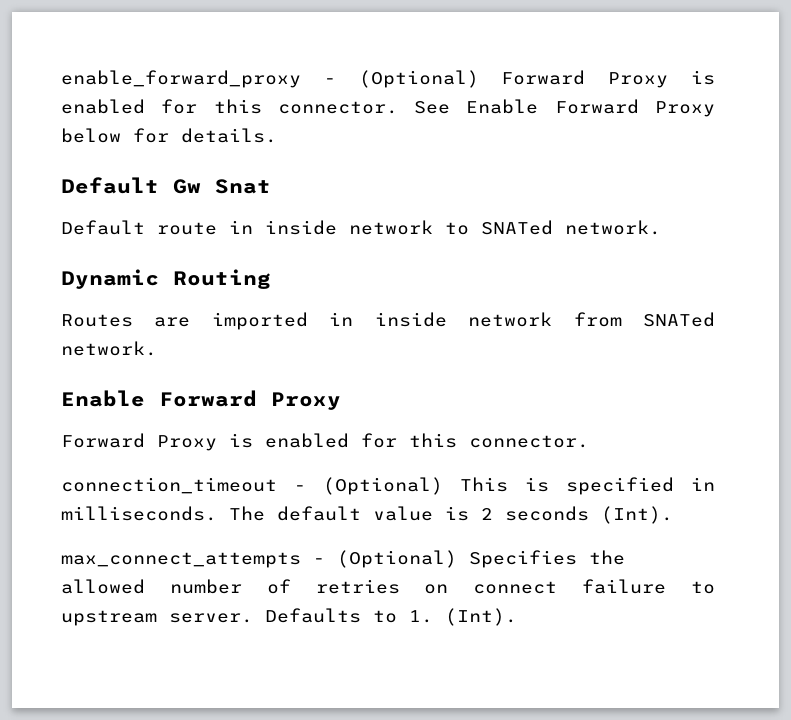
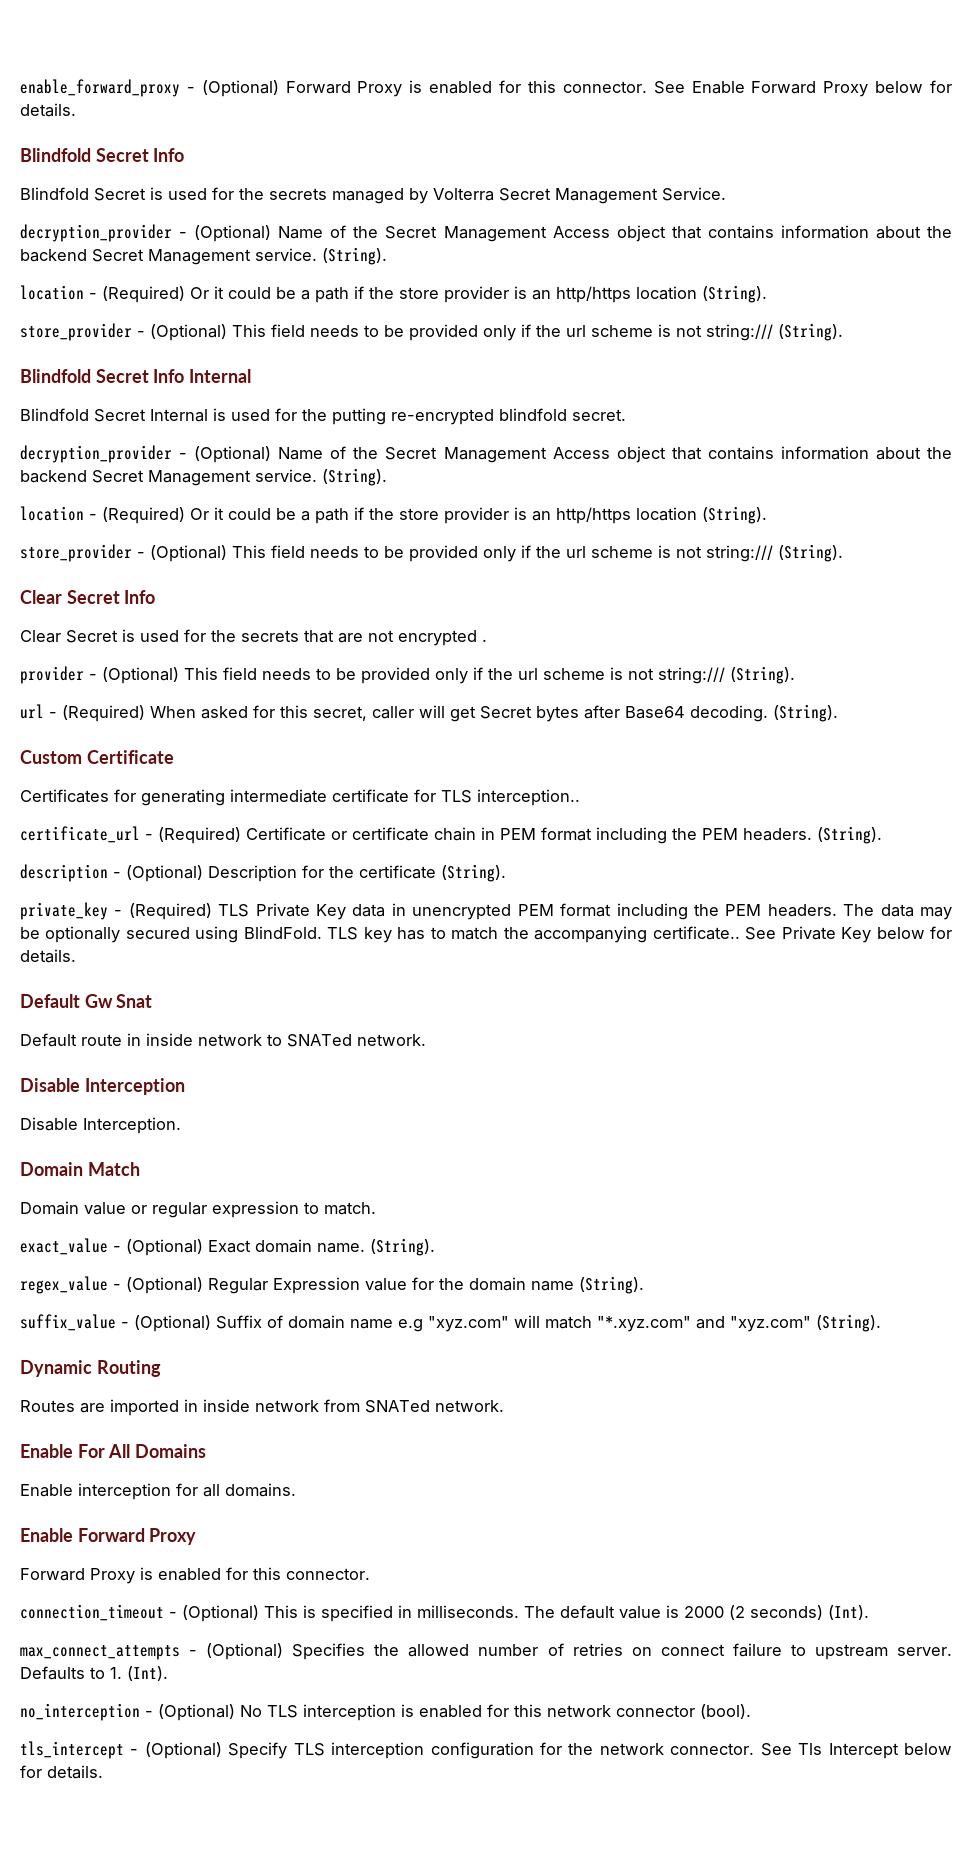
(277, 135) none -> [20,148,185,162] [20,187,726,204] [20,224,952,242] [20,247,387,265] [20,285,767,303] [20,323,843,341] [20,369,252,383] [20,408,626,425] [20,445,952,463] [20,468,387,486] [20,506,767,524] [20,544,843,562] [20,590,156,604] [20,629,487,646] [20,666,795,684] [20,704,838,722] [20,750,174,764] [20,789,580,806] [20,826,882,844] [20,864,506,882] [20,902,952,920] [20,926,953,943] [20,949,76,963] // Blindfold Secret Info // Blindfold Secret is used for the secrets managed by Volterra Secret Management Service. // decryption_provider - (Optional) Name of the Secret Management Access object that contains information about the backend Secret Management service. (String). // location - (Required) Or it could be a path if the store provider is an http/https location (String). // store_provider - (Optional) This field needs to be provided only if the url scheme is not string:/// (String). // Blindfold Secret Info Internal // Blindfold Secret Internal is used for the putting re-encrypted blindfold secret. // decryption_provider - (Optional) Name of the Secret Management Access object that contains information about the backend Secret Management service. (String). // location - (Required) Or it could be a path if the store provider is an http/https location (String). // store_provider - (Optional) This field needs to be provided only if the url scheme is not string:/// (String). // Clear Secret Info // Clear Secret is used for the secrets that are not encrypted . // provider - (Optional) This field needs to be provided only if the url scheme is not string:/// (String). // url - (Required) When asked for this secret, caller will get Secret bytes after Base64 decoding. (String). // Custom Certificate // Certificates for generating intermediate certificate for TLS interception.. // certificate_url - (Required) Certificate or certificate chain in PEM format including the PEM headers. (String). // description - (Optional) Description for the certificate (String). // private_key - (Required) TLS Private Key data in unencrypted PEM format including the PEM headers. The data may be optionally secured using BlindFold. TLS key has to match the accompanying certificate.. See Private Key below for details.
(661, 227) none -> [20,1078,185,1095] [20,1117,181,1134] [20,1162,140,1176] [20,1201,376,1218] [20,1238,435,1256] [20,1276,644,1294] [20,1314,881,1332] // Disable Interception // Disable Interception. // Domain Match // Domain value or regular expression to match. // exact_value - (Optional) Exact domain name. (String). // regex_value - (Optional) Regular Expression value for the domain name (String). // suffix_value - (Optional) Suffix of domain name e.g "xyz.com" will match "*.xyz.com" and "xyz.com" (String).
(157, 348) none -> [20,1444,207,1458] [20,1483,296,1500] // Enable For All Domains // Enable interception for all domains.
[481,506,589,521] 2 seconds -> [684,1605,823,1620] 2000 (2 seconds)
(517, 617) none -> [20,1703,751,1721] [20,1741,953,1759] [20,1765,103,1779] // no_interception - (Optional) No TLS interception is enabled for this network connector (bool). // tls_intercept - (Optional) Specify TLS interception configuration for the network connector. See Tls Intercept below for details.

